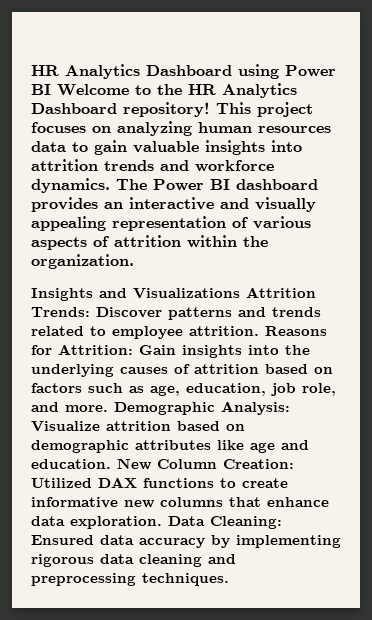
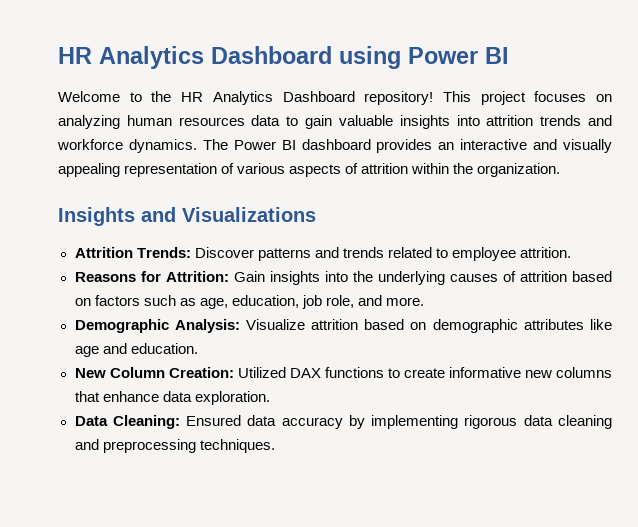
(51, 89) none -> (509, 55) //
(240, 293) none -> (316, 214) //
(259, 331) none -> (571, 252) //
(108, 408) none -> (424, 301) //
(111, 464) none -> (198, 348) //
(162, 522) none -> (270, 398) //

